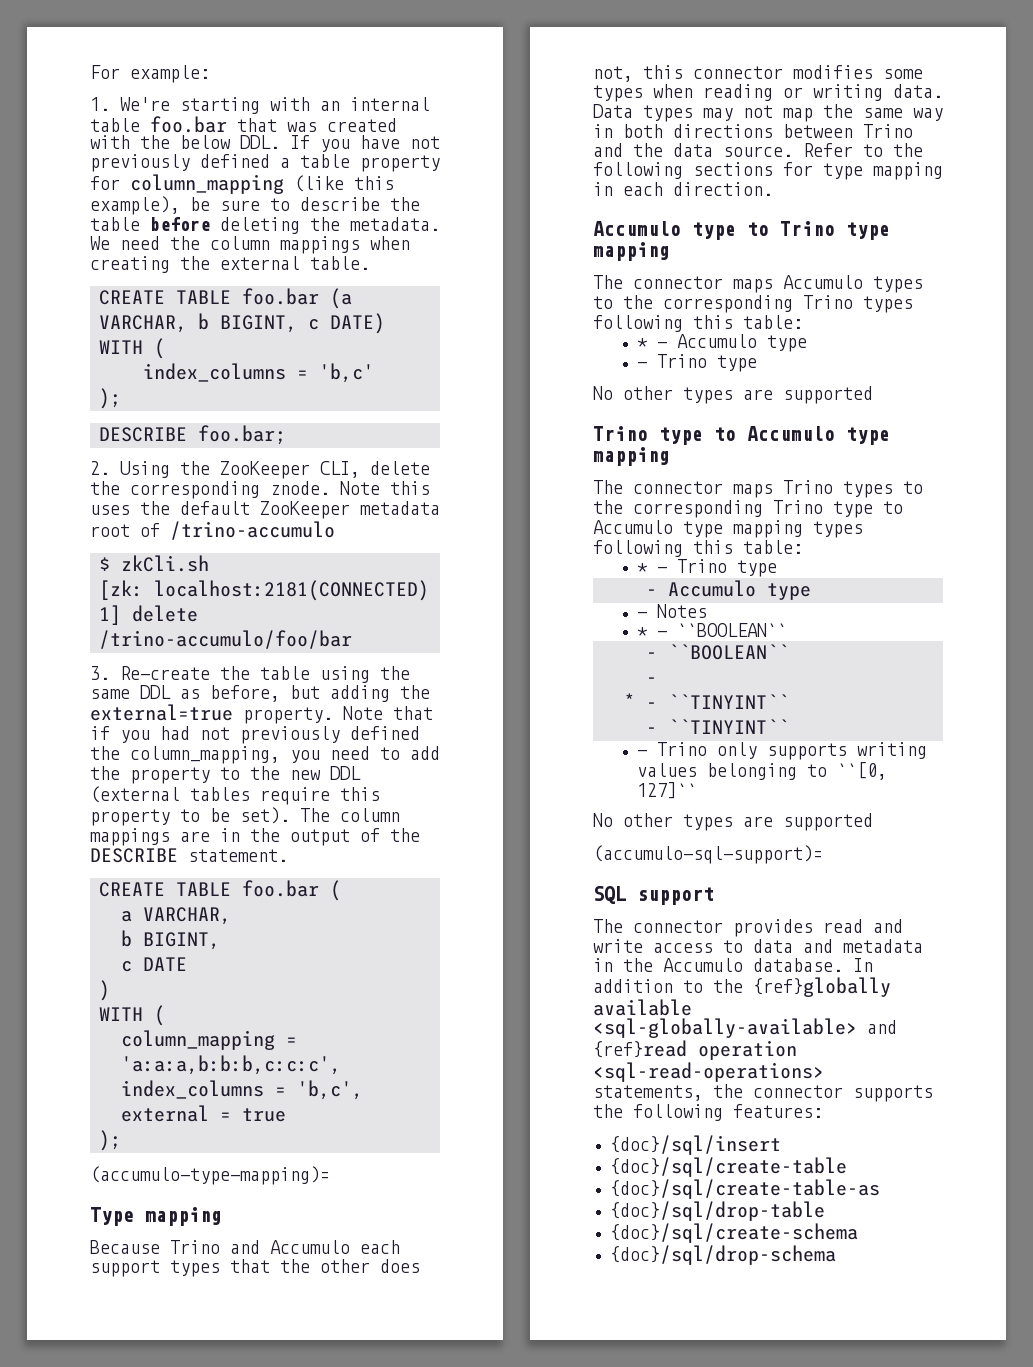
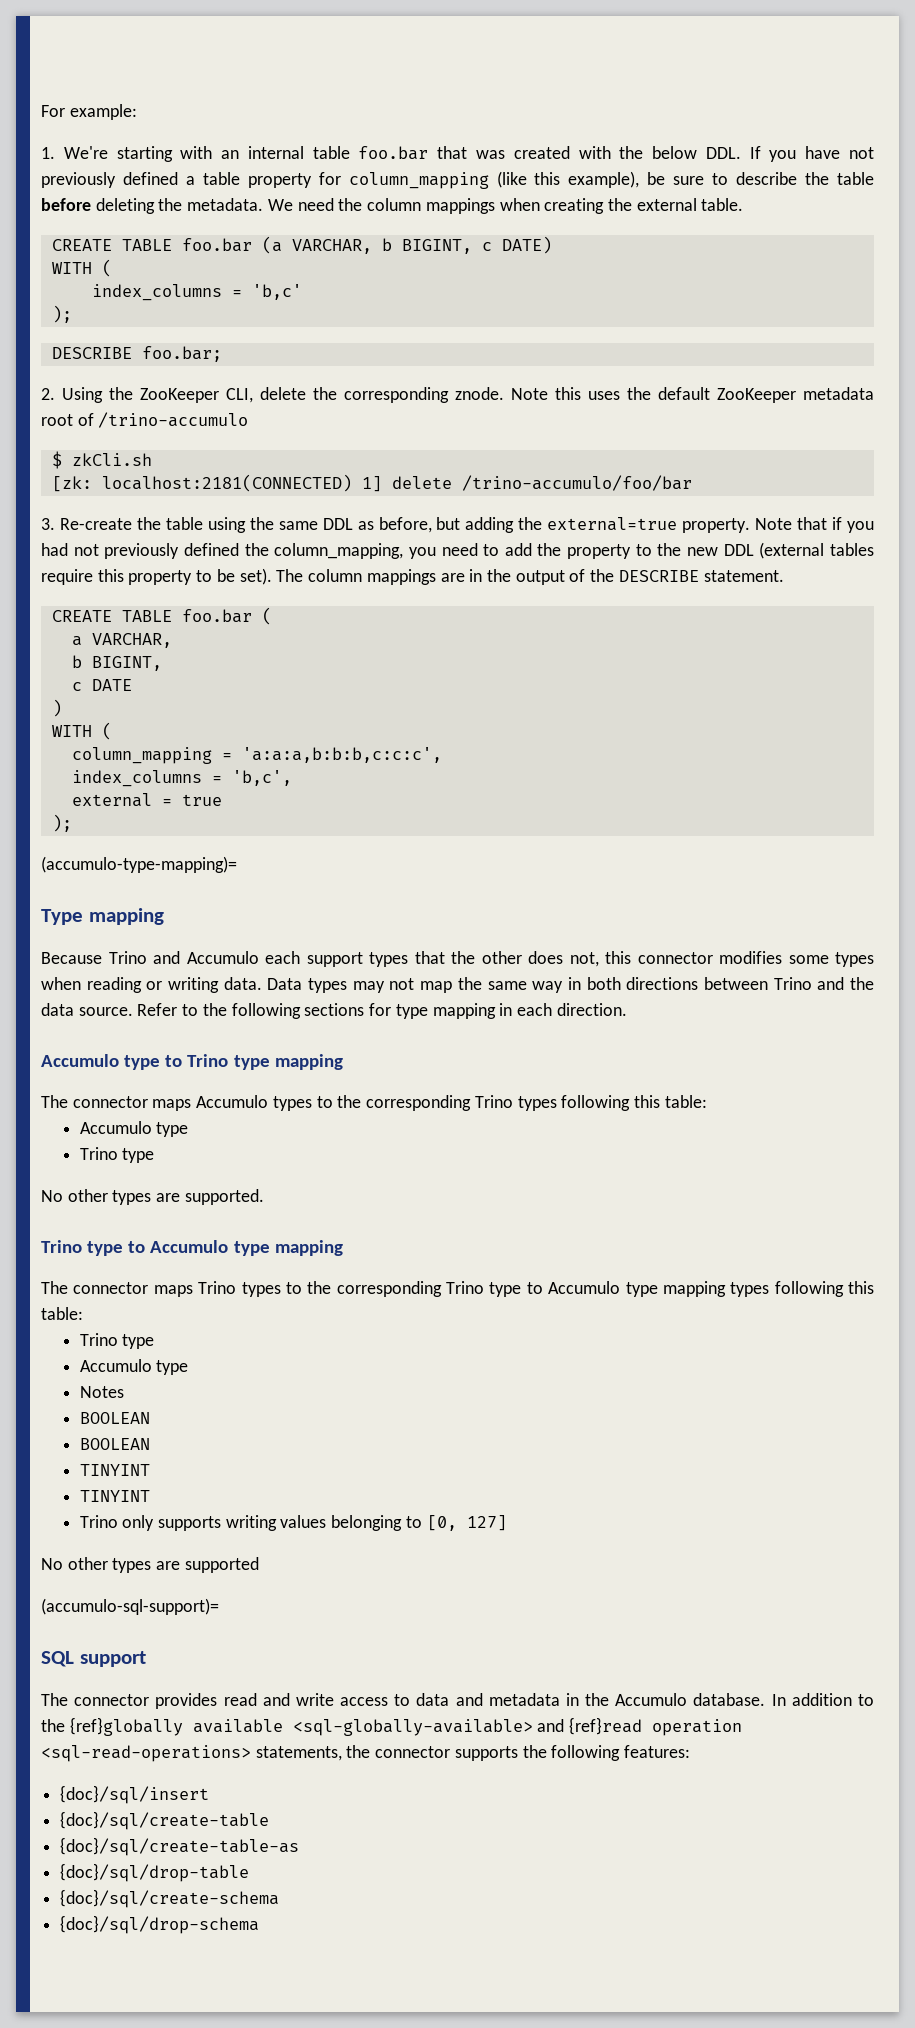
[636,334,807,352] [636,362,647,368] * - Accumulo type // - -> [79,1121,189,1137] Accumulo type //
[783,386,873,404] supported -> [184,1189,264,1205] supported.
[636,559,777,577] [646,580,811,600] [636,612,647,618] * - Trino type // - Accumulo type // - -> [79,1333,155,1349] [79,1359,189,1375] Trino type // Accumulo type //
[636,623,787,637] [646,644,789,660] [646,677,657,684] [624,693,789,709] [646,719,789,734] [636,750,647,756] * - ``BOOLEAN`` // - ``BOOLEAN`` // - // * - ``TINYINT`` // - ``TINYINT`` // - -> [79,1412,150,1424] [79,1438,150,1450] [79,1464,150,1476] [79,1490,150,1502] BOOLEAN // BOOLEAN // TINYINT // TINYINT //
[836,762,887,780] [636,782,697,799] ``[0, 127]`` -> [426,1515,507,1531] [0, 127]

